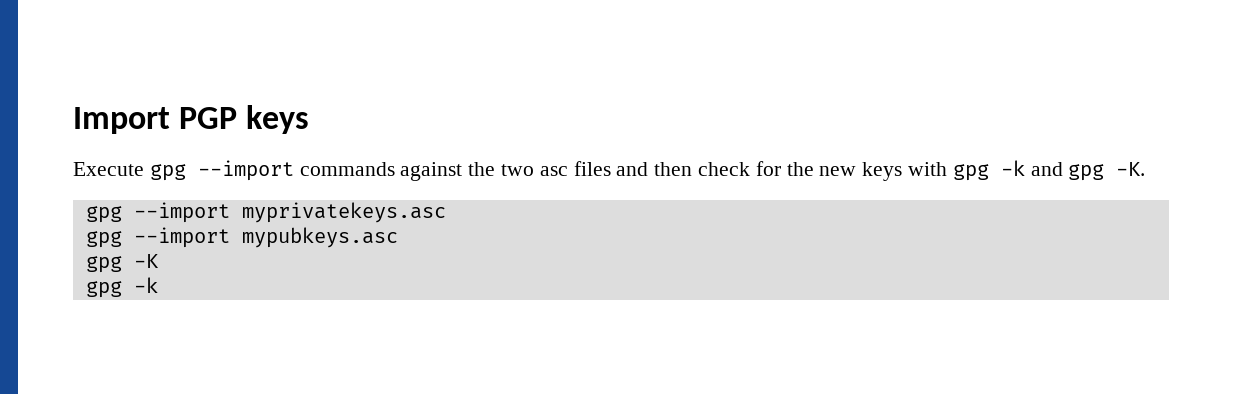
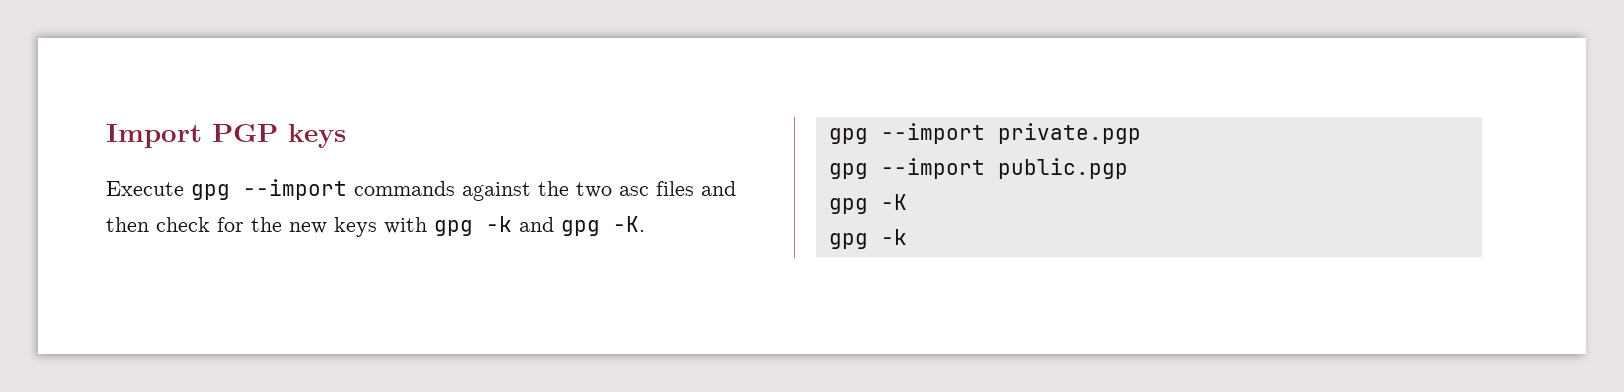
[241,202,446,223] [85,227,398,248] myprivatekeys.asc // gpg --import mypubkeys.asc -> [997,123,1141,144] [828,158,1128,179] private.pgp // gpg --import public.pgp

